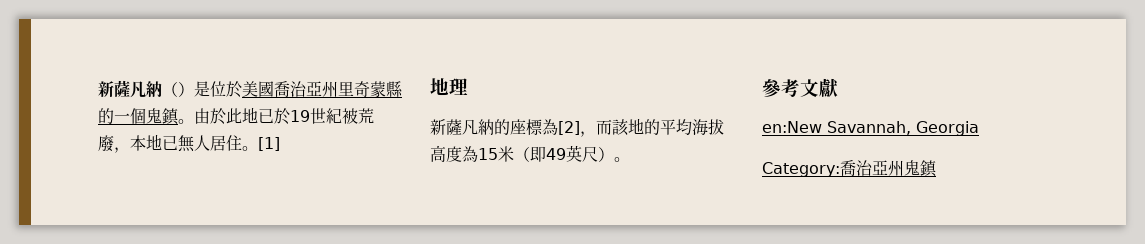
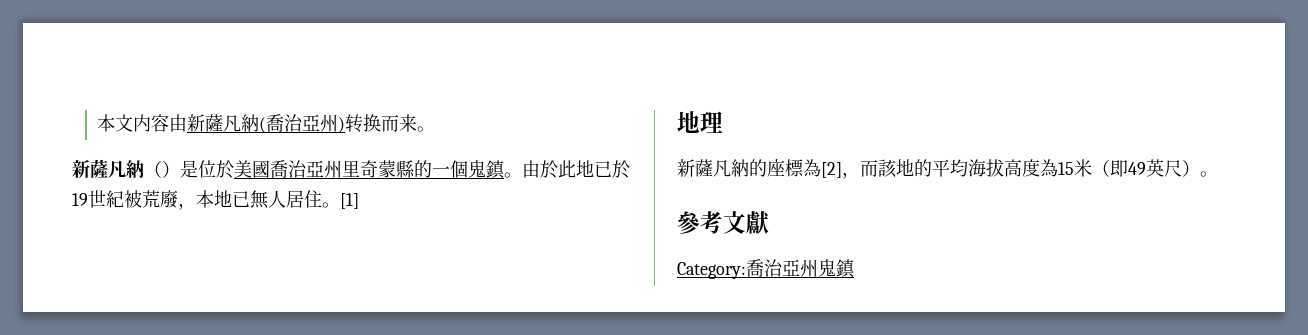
(98, 89) none -> [97,114,436,133] 本文内容由新薩凡納(喬治亞州)转换而来。 //
[762,121,979,136] // en:New Savannah, Georgia -> (770, 222) none

